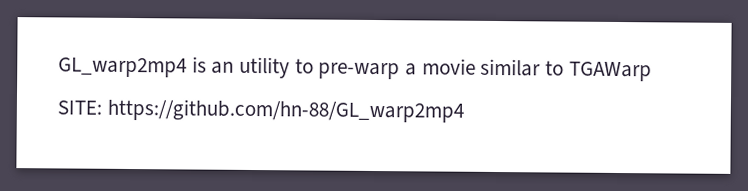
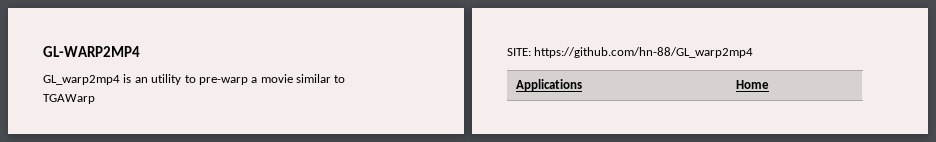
(58, 67) none -> [43,46,140,57] GL-WARP2MP4 //
(464, 110) none -> [516,79,583,91] [736,80,770,89] // Applications | Home

